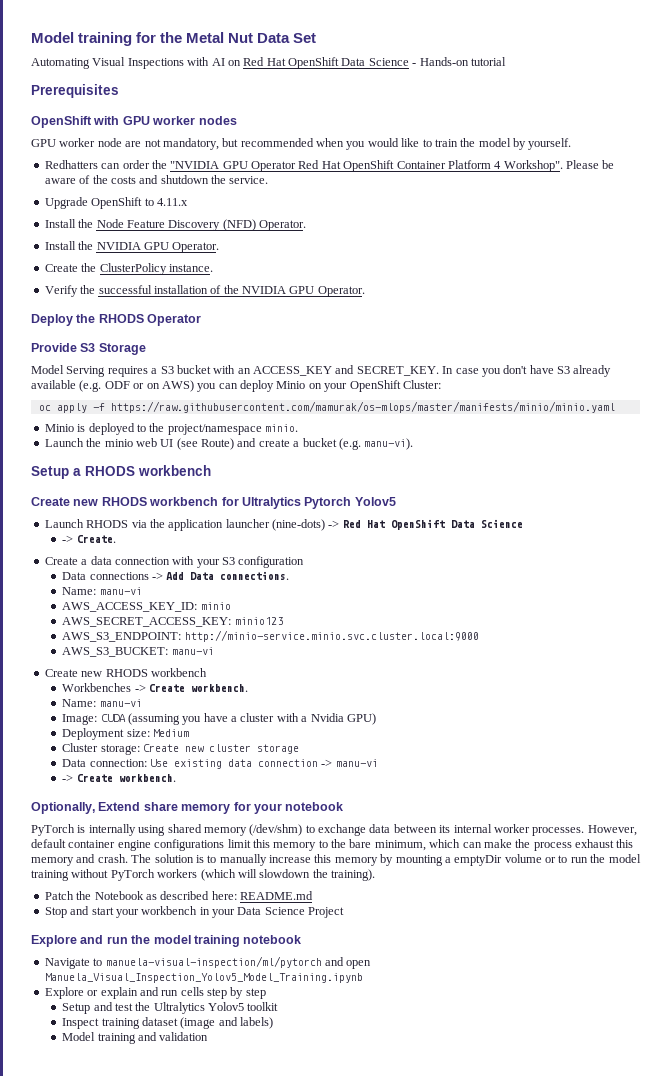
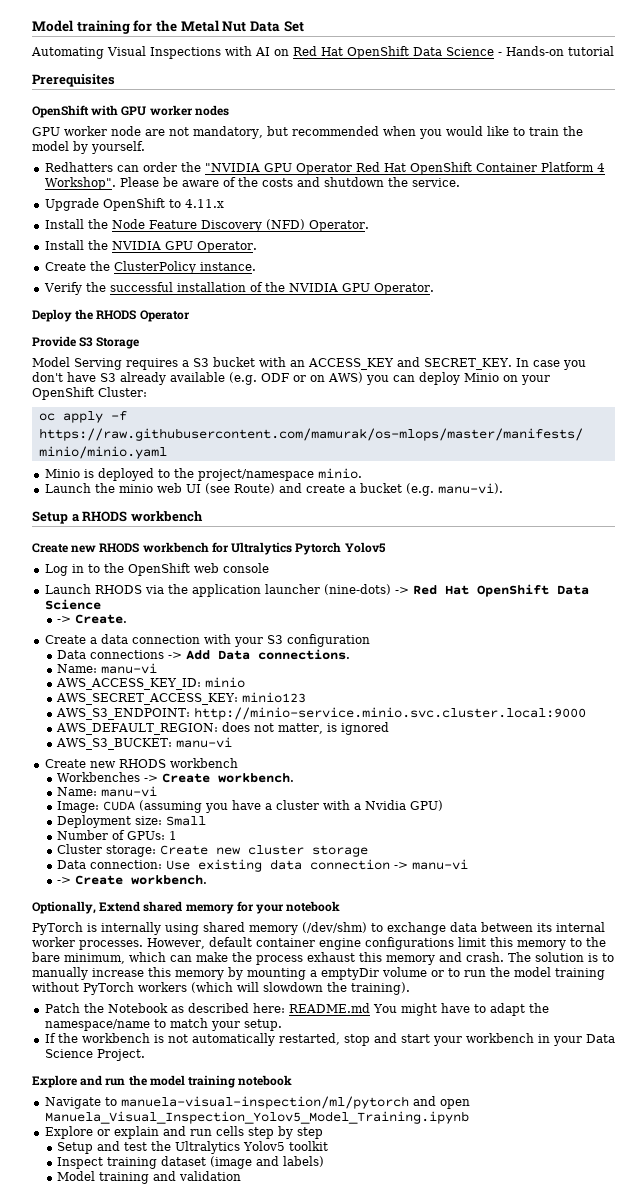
(396, 501) none -> [44,563,269,576] // Log in to the OpenShift web console
(479, 636) none -> [56,722,390,735] // AWS_DEFAULT_REGION: does not matter, is ignored
[152,729,189,737] Medium -> [166,816,207,826] [57,830,178,840] Small // Number of GPUs: 1
[143,802,178,811] share -> [143,901,183,912] shared
[44,907,67,918] // Stop -> [372,1003,549,1016] [44,1018,282,1031] [44,1033,370,1046] You might have to adapt the namespace/name to match your setup. // If the workbench is not automatically restarted, stop
[308,907,345,918] Project -> [96,1049,145,1061] Project.

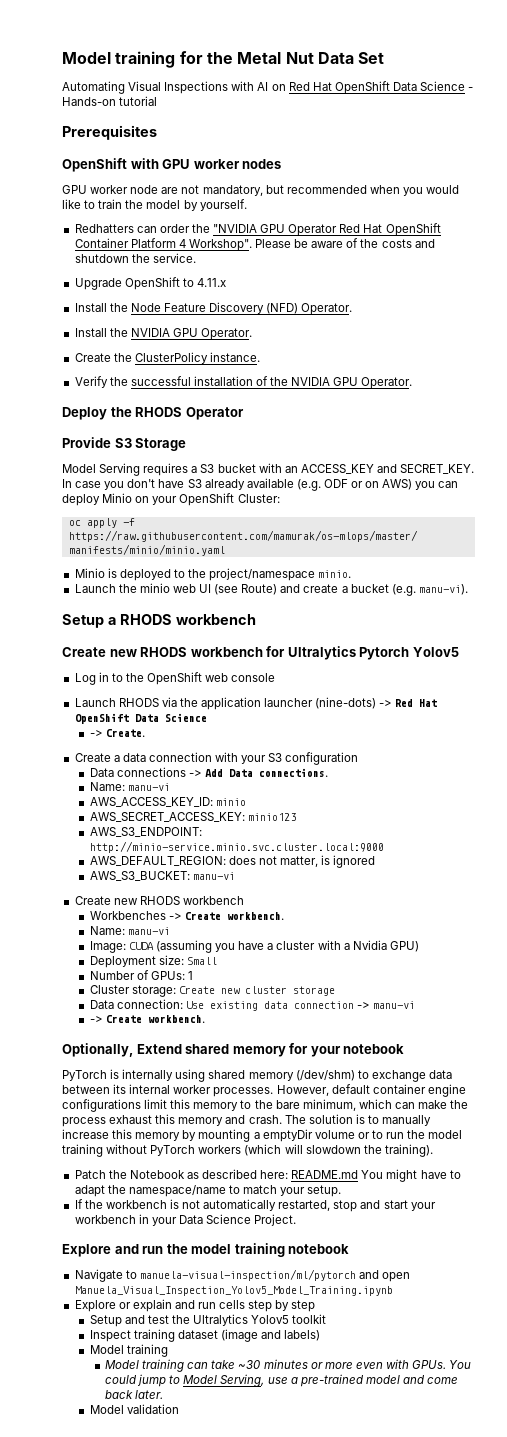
[153,1171,177,1181] and -> [105,1359,472,1372] [105,1374,459,1387] [105,1390,164,1399] [89,1405,124,1414] // Model training can take ~30 minutes or more even with GPUs. You could jump to Model Serving, use a pre-trained model and come back later. // Model

